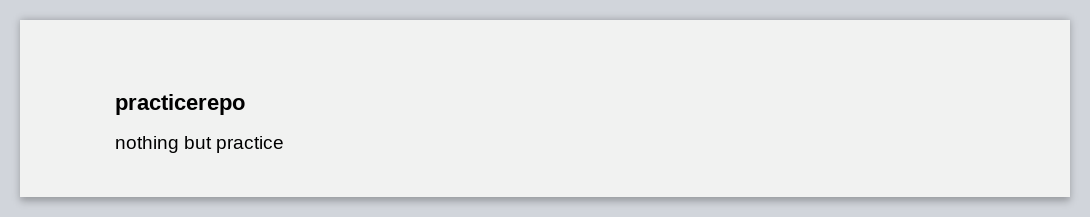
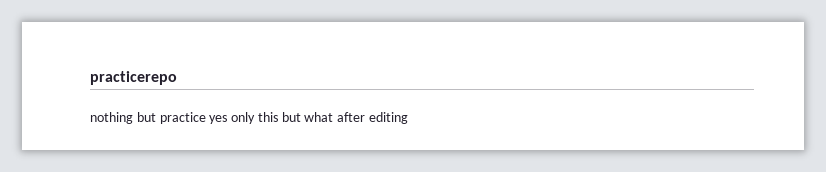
(285, 144) none -> [209,112,409,124] yes only this but what after editing

